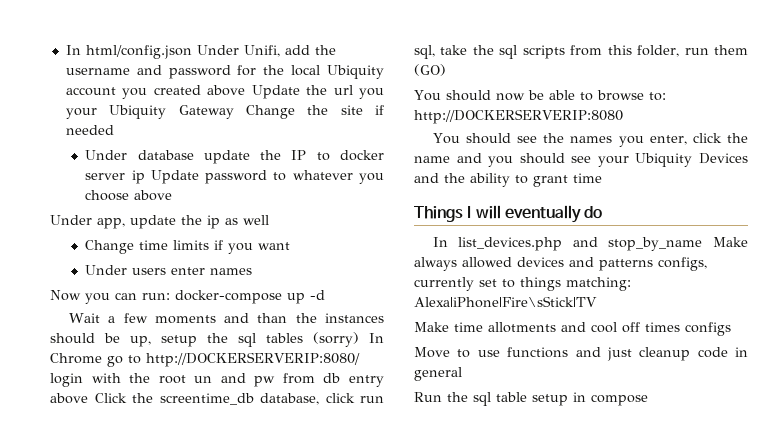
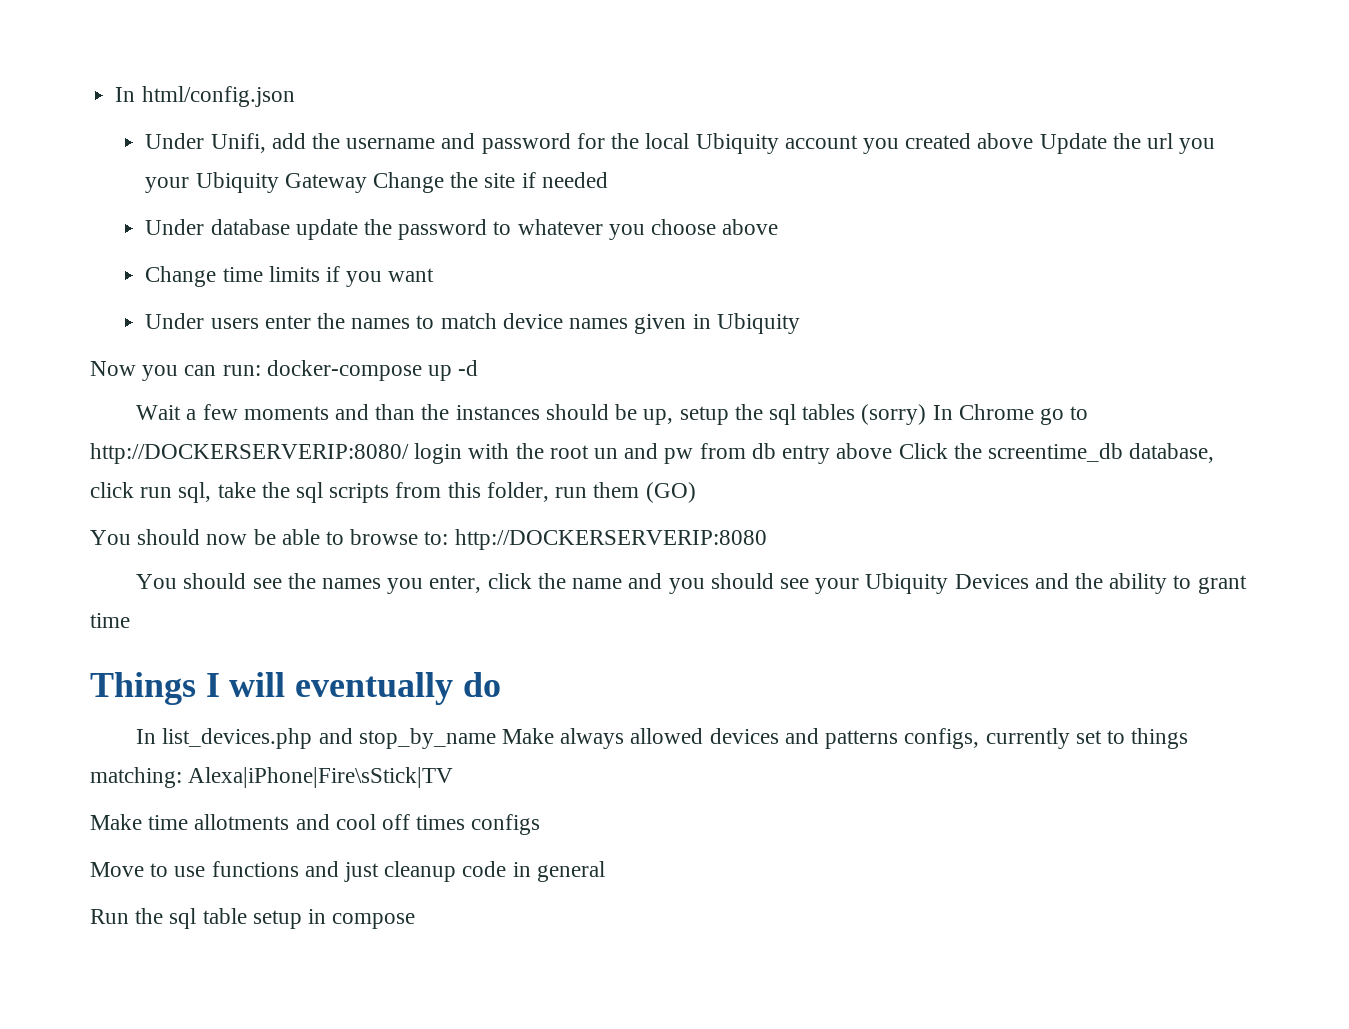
(192, 52) none -> (295, 96) //
[291,150,384,161] [85,170,199,184] IP to docker server ip Update -> (393, 227) none
[50,215,269,229] // Under app, update the ip as well -> (779, 227) none
[210,268,253,275] names -> [317,313,800,334] the names to match device names given in Ubiquity

